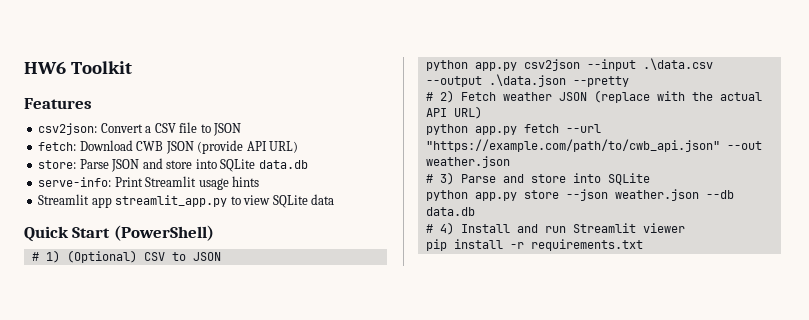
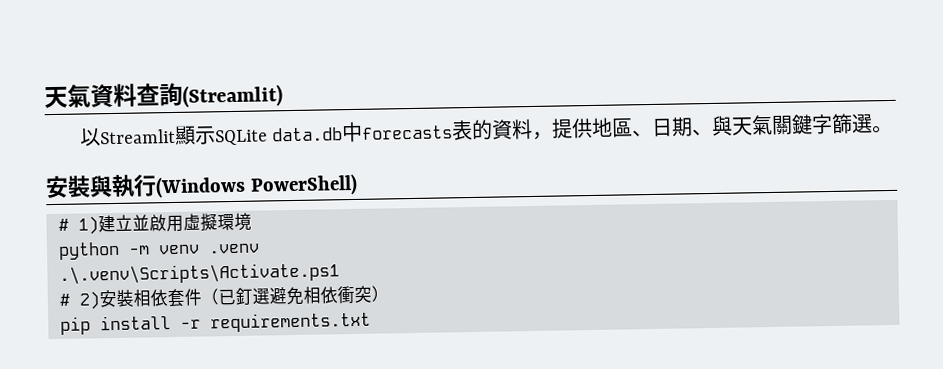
[24,61,132,74] [24,98,92,109] [38,122,242,136] [38,140,299,154] [38,158,308,172] [38,176,260,190] [38,194,335,208] [24,225,214,242] [31,250,221,263] [425,58,713,71] [425,74,629,87] [425,90,762,103] [425,106,482,119] [425,124,601,135] [425,139,762,152] [425,156,510,168] [425,172,650,185] [425,189,734,201] [425,207,475,216] [425,222,685,235] HW6 Toolkit // Features // csv2json: Convert a CSV file to JSON // fetch: Download CWB JSON (provide API URL) // store: Parse JSON and store into SQLite data.db // serve-info: Print Streamlit usage hints // Streamlit app streamlit_app.py to view SQLite data // Quick Start (PowerShell) // # 1) (Optional) CSV to JSON // python app.py csv2json --input .\data.csv --output .\data.json --pretty // # 2) Fetch weather JSON (replace with the actual API URL) // python app.py fetch --url "https://example.com/path/to/cwb_api.json" --out weather.json // # 3) Parse and store into SQLite // python app.py store --json weather.json --db data.db // # 4) Install and run Streamlit viewer -> [44,82,283,109] [79,113,894,147] [45,173,358,199] [58,212,252,235] [58,241,260,260] [59,262,340,285] [59,285,389,310] 天氣資料查詢(Streamlit) // 以Streamlit顯示SQLite data.db中forecasts表的資料，提供地區、日期、與天氣關鍵字篩選。 // 安裝與執行(Windows PowerShell) // # 1)建立並啟用虛擬環境 // python -m venv .venv // .\.venv\Scripts\Activate.ps1 // # 2)安裝相依套件（已釘選避免相依衝突）

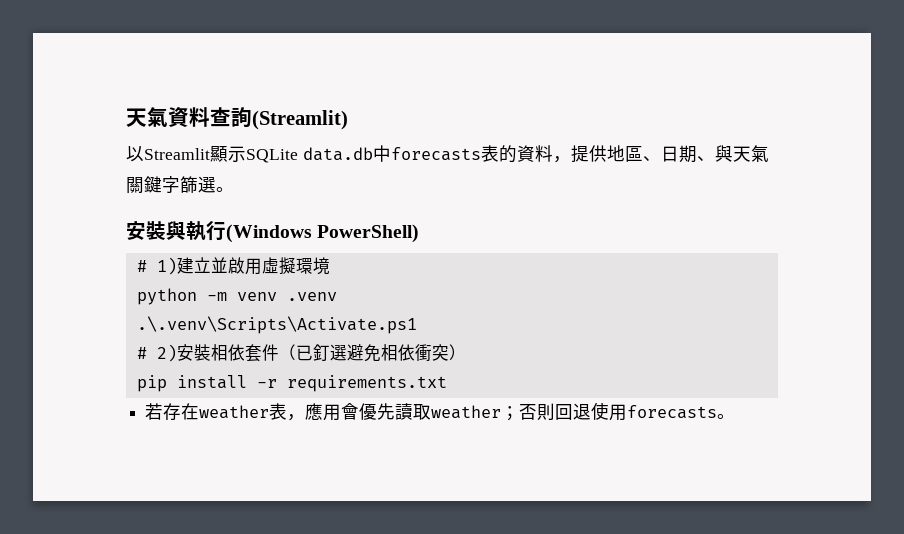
(371, 322) none -> [145,402,736,421] // 若存在weather表，應用會優先讀取weather；否則回退使用forecasts。

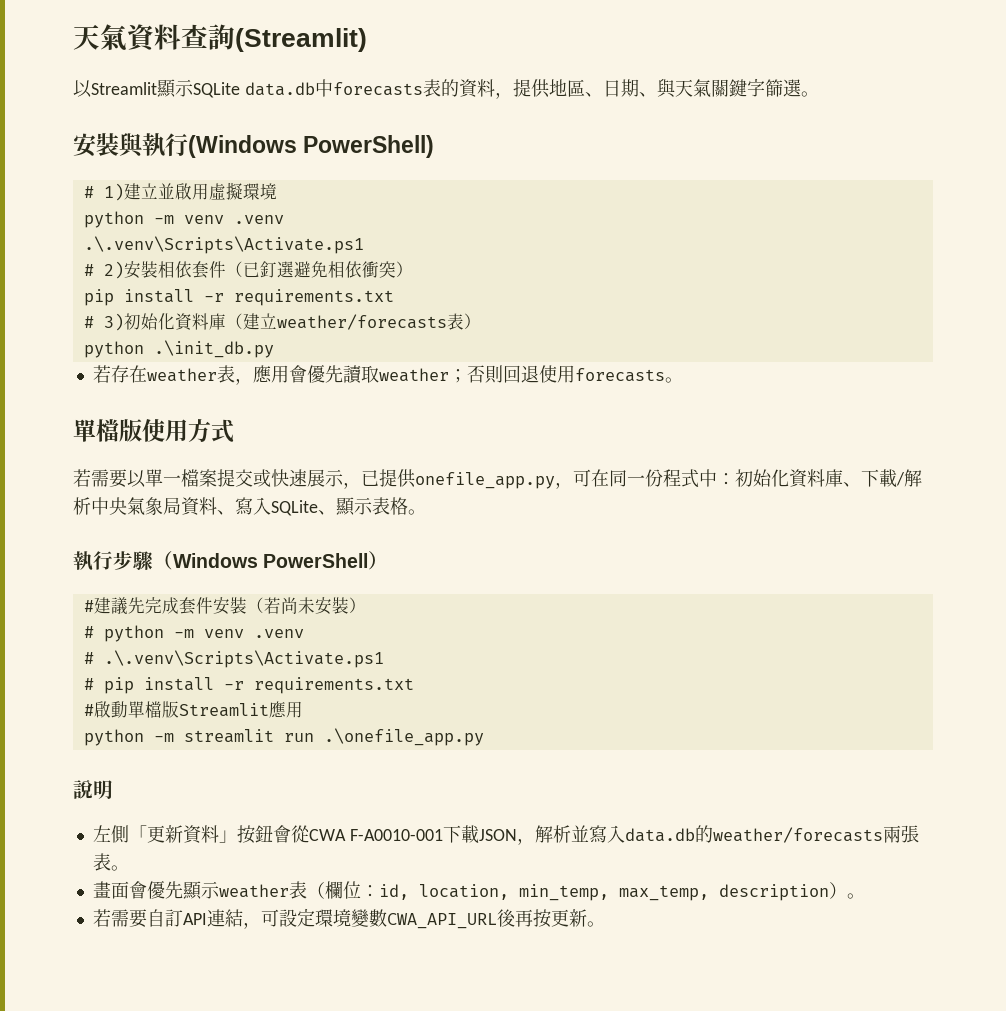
(447, 383) none -> [83,313,481,331] [83,340,274,358] // # 3)初始化資料庫（建立weather/forecasts表） // python .\init_db.py
(736, 416) none -> [73,419,234,443] [73,469,922,489] [73,497,426,516] [73,551,389,571] [83,597,366,615] [83,625,304,642] [83,650,384,668] [83,677,414,694] [83,701,303,718] [83,728,484,746] [73,779,113,799] [92,825,919,845] [92,853,129,871] [92,881,865,901] [92,908,605,929] // 單檔版使用方式 // 若需要以單一檔案提交或快速展示，已提供onefile_app.py，可在同一份程式中：初始化資料庫、下載/解析中央氣象局資料、寫入SQLite、顯示表格。 // 執行步驟（Windows PowerShell） // #建議先完成套件安裝（若尚未安裝） // # python -m venv .venv // # .\.venv\Scripts\Activate.ps1 // # pip install -r requirements.txt // #啟動單檔版Streamlit應用 // python -m streamlit run .\onefile_app.py // 說明 // 左側「更新資料」按鈕會從CWA F-A0010-001下載JSON，解析並寫入data.db的weather/forecasts兩張表。 // 畫面會優先顯示weather表（欄位：id, location, min_temp, max_temp, description）。 // 若需要自訂API連結，可設定環境變數CWA_API_URL後再按更新。

